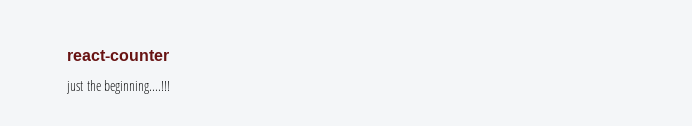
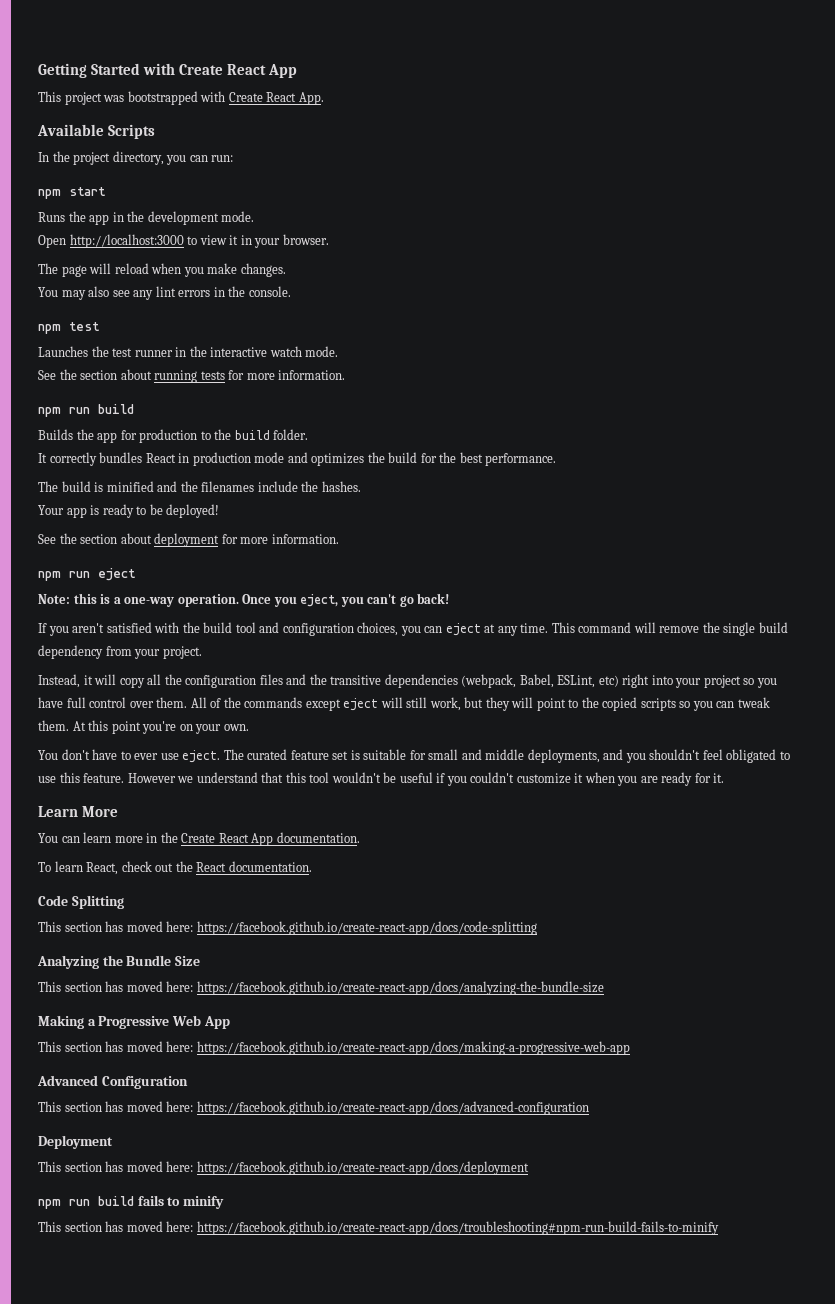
[67,50,169,61] [66,80,171,94] react-counter // just the beginning....!!! -> [38,63,298,78] [38,91,324,105] [37,124,155,139] [38,151,234,165] [38,187,106,199] [38,211,255,225] [38,234,329,248] [38,263,286,277] [38,286,291,300] [38,322,100,334] [38,346,339,357] [38,369,346,383] [38,404,134,417] [38,429,309,443] [38,452,557,466] [38,481,361,492] [38,504,220,518] [38,533,339,547] [38,568,136,581] [38,593,450,607] [38,622,788,636] [38,645,202,659] [38,674,777,688] [38,697,770,711] [38,720,249,734] [38,749,790,763] [38,772,725,786] [38,806,118,817] [38,832,360,846] [38,861,312,875] [38,895,124,909] [38,921,537,935] [37,955,200,969] [38,981,604,995] [38,1015,230,1029] [38,1041,630,1055] [37,1075,188,1089] [38,1101,589,1115] [38,1135,113,1149] [38,1161,529,1175] [38,1195,224,1209] [38,1221,719,1235] Getting Started with Create React App // This project was bootstrapped with Create React App. // Available Scripts // In the project directory, you can run: // npm start // Runs the app in the development mode. // Open http://localhost:3000 to view it in your browser. // The page will reload when you make changes. // You may also see any lint errors in the console. // npm test // Launches the test runner in the interactive watch mode. // See the section about running tests for more information. // npm run build // Builds the app for production to the build folder. // It correctly bundles React in production mode and optimizes the build for the best performance. // The build is minified and the filenames include the hashes. // Your app is ready to be deployed! // See the section about deployment for more information. // npm run eject // Note: this is a one-way operation. Once you eject, you can't go back! // If you aren't satisfied with the build tool and configuration choices, you can eject at any time. This command will remove the single build dependency from your project. // Instead, it will copy all the configuration files and the transitive dependencies (webpack, Babel, ESLint, etc) right into your project so you have full control over them. All of the commands except eject will still work, but they will point to the copied scripts so you can tweak them. At this point you're on your own. // You don't have to ever use eject. The curated feature set is suitable for small and middle deployments, and you shouldn't feel obligated to use this feature. However we understand that this tool wouldn't be useful if you couldn't customize it when you are ready for it. // Learn More // You can learn more in the Create React App documentation. // To learn React, check out the React documentation. // Code Splitting // This section has moved here: https://facebook.github.io/create-react-app/docs/code-splitting // Analyzing the Bundle Size // This section has moved here: https://facebook.github.io/create-react-app/docs/analyzing-the-bundle-size // Making a Progressive Web App // This section has moved here: https://facebook.github.io/create-react-app/docs/making-a-progressive-web-app // Advanced Configuration // This section has moved here: https://facebook.github.io/create-react-app/docs/advanced-configuration // Deployment // This section has moved here: https://facebook.github.io/create-react-app/docs/deployment // npm run build fails to minify // This section has moved here: https://facebook.github.io/create-react-app/docs/troubleshooting#npm-run-build-fails-to-minify

